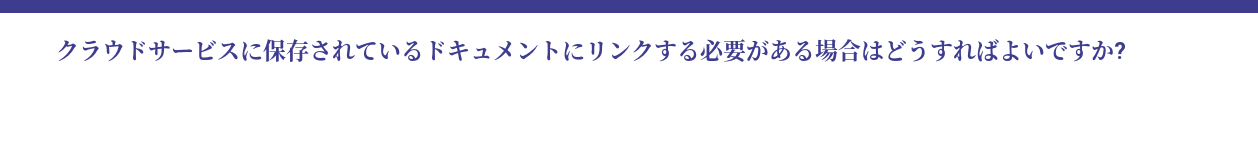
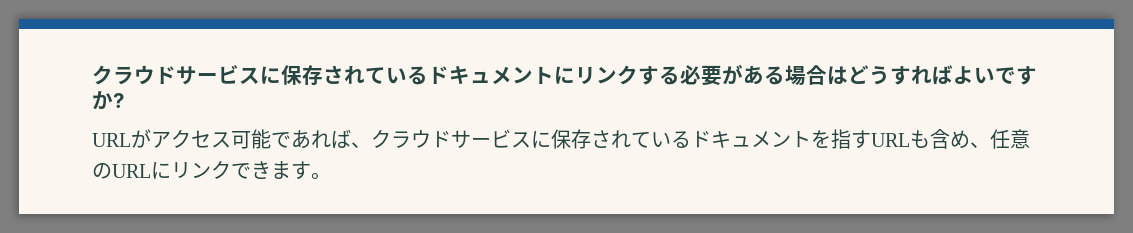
(1126, 50) none -> [92,129,1030,149] [92,160,331,180] // URLがアクセス可能であれば、クラウドサービスに保存されているドキュメントを指すURLも含め、任意のURLにリンクできます。

